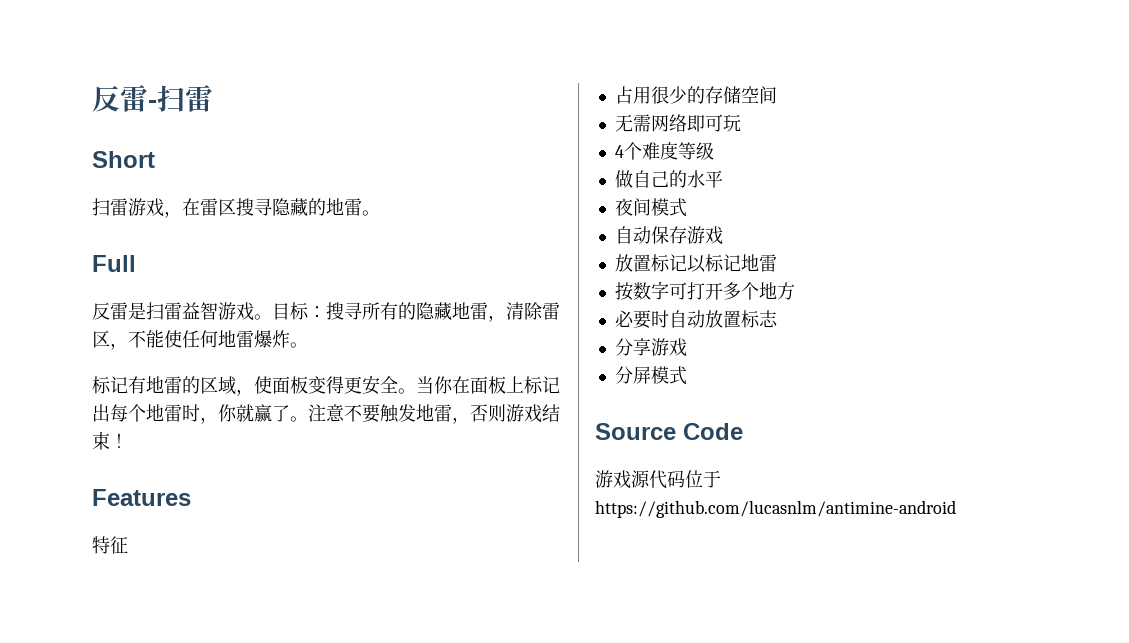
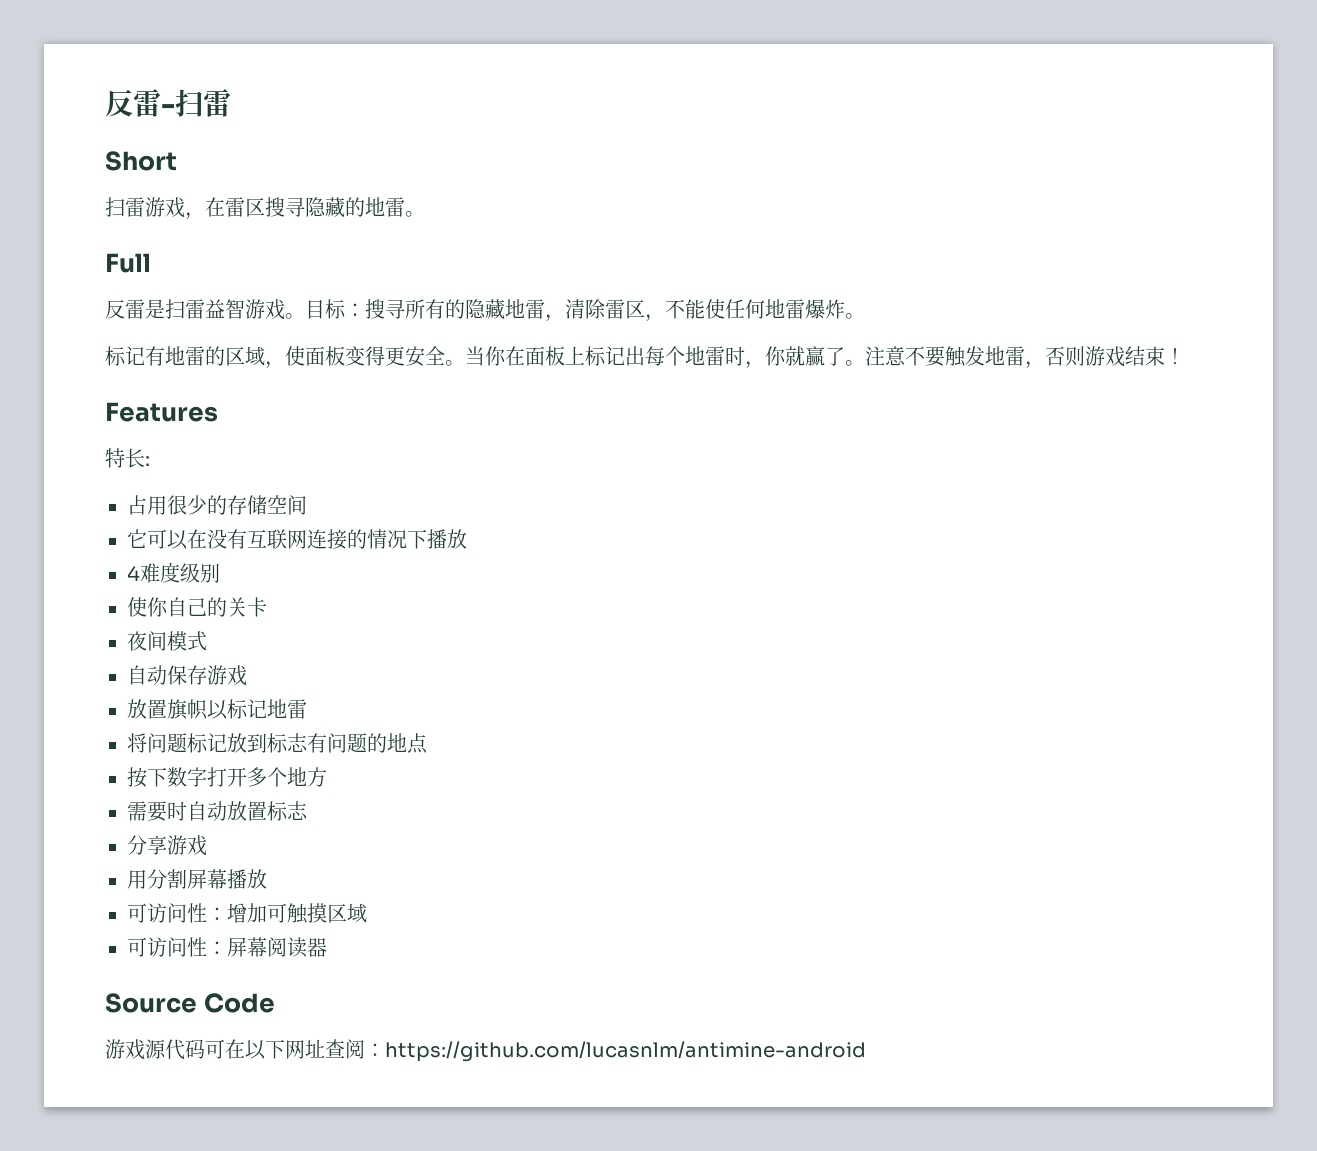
[110,536,128,554] 征 -> [125,448,150,468] 长:
[614,114,741,132] 无需网络即可玩 -> [127,529,467,550] 它可以在没有互联网连接的情况下播放
[623,142,696,160] 个难度等 -> [140,562,180,583] 难度
[614,170,723,188] // 做自己的水平 -> [200,563,220,583] [127,597,267,617] 别 // 使你自己的关卡
[650,254,687,272] 标记 -> [167,699,208,720] 旗帜
(777, 263) none -> [127,733,428,754] // 将问题标记放到标志有问题的地点
[632,281,687,300] 数字可 -> [147,767,207,787] 下数字
[614,310,634,327] 必 -> [127,801,147,821] 需
[614,366,687,385] 分屏模式 -> [127,869,267,889] [127,903,367,924] [127,937,327,958] 用分割屏幕播放 // 可访问性：增加可触摸区域 // 可访问性：屏幕阅读器
[685,470,721,488] 位于 -> [205,1039,385,1060] 可在以下网址查阅：

